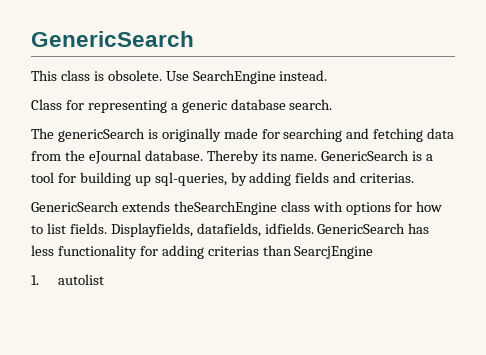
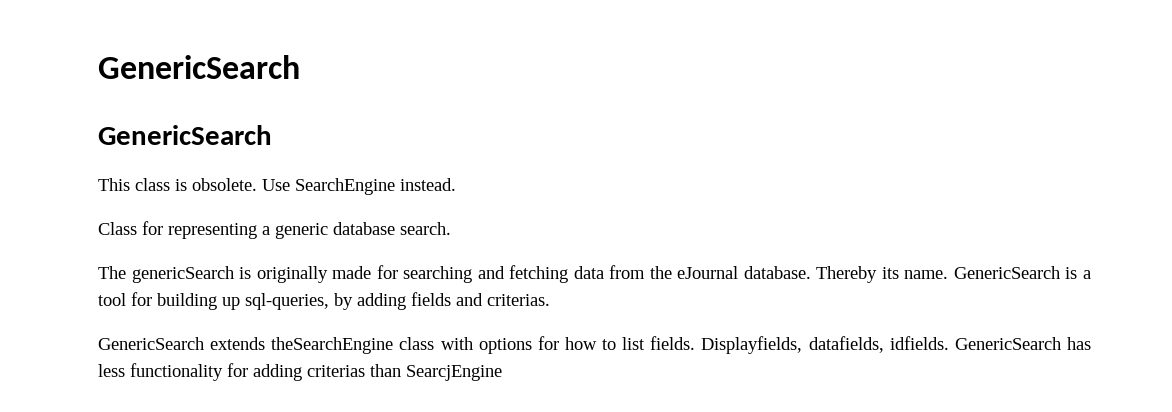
[31,31,194,47] GenericSearch -> [98,55,300,79] [98,125,272,145] GenericSearch // GenericSearch
[31,274,104,285] // 1. autolist -> (502, 373) none

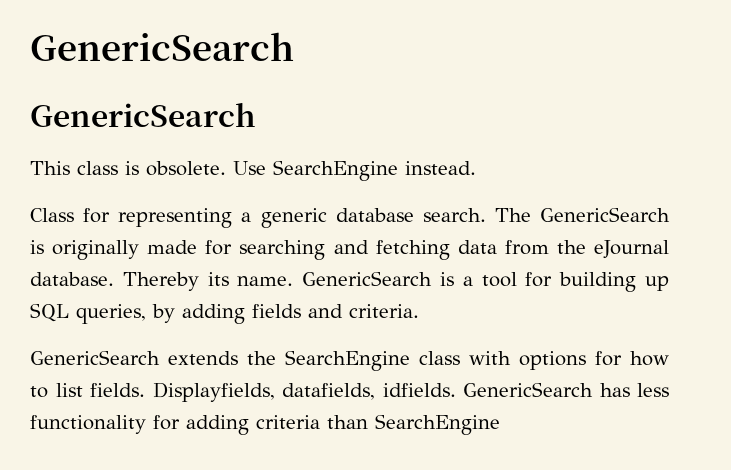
[98,266,234,283] // The genericSearch -> [494,207,670,222] The GenericSearch
[245,293,329,310] sql-queries, -> [30,303,146,324] SQL queries,
[487,294,550,306] criterias. -> [349,304,419,318] criteria.
[271,337,394,354] theSearchEngine -> [247,350,410,371] the SearchEngine
[307,364,502,381] criterias than SearcjEngine -> [256,414,500,435] criteria than SearchEngine

